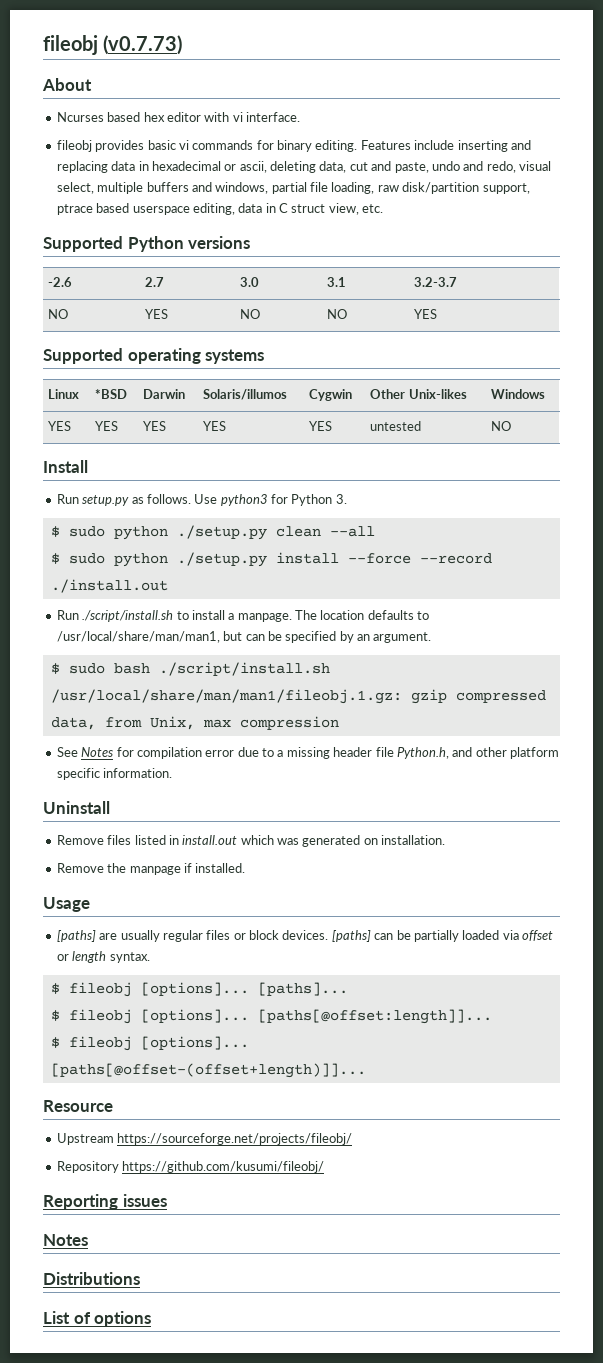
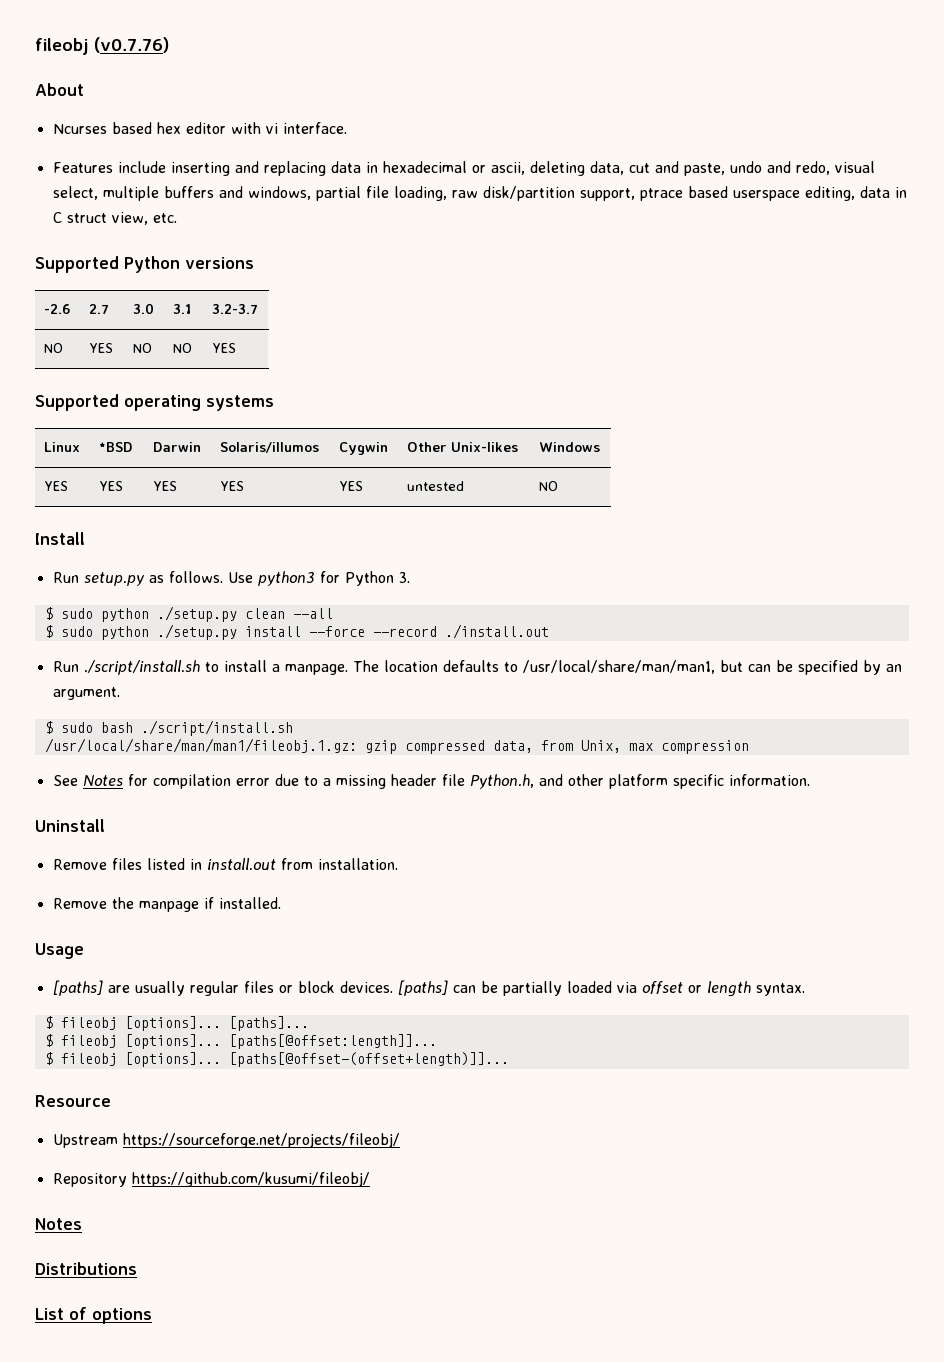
[43,35,183,55] fileobj (v0.7.73) -> [35,37,169,55] fileobj (v0.7.76)
[56,140,358,152] fileobj provides basic vi commands for binary editing. -> (347, 128) none
[240,835,378,847] which was generated on -> [280,858,313,870] from
[43,1194,167,1210] // Reporting issues -> (370, 1179) none

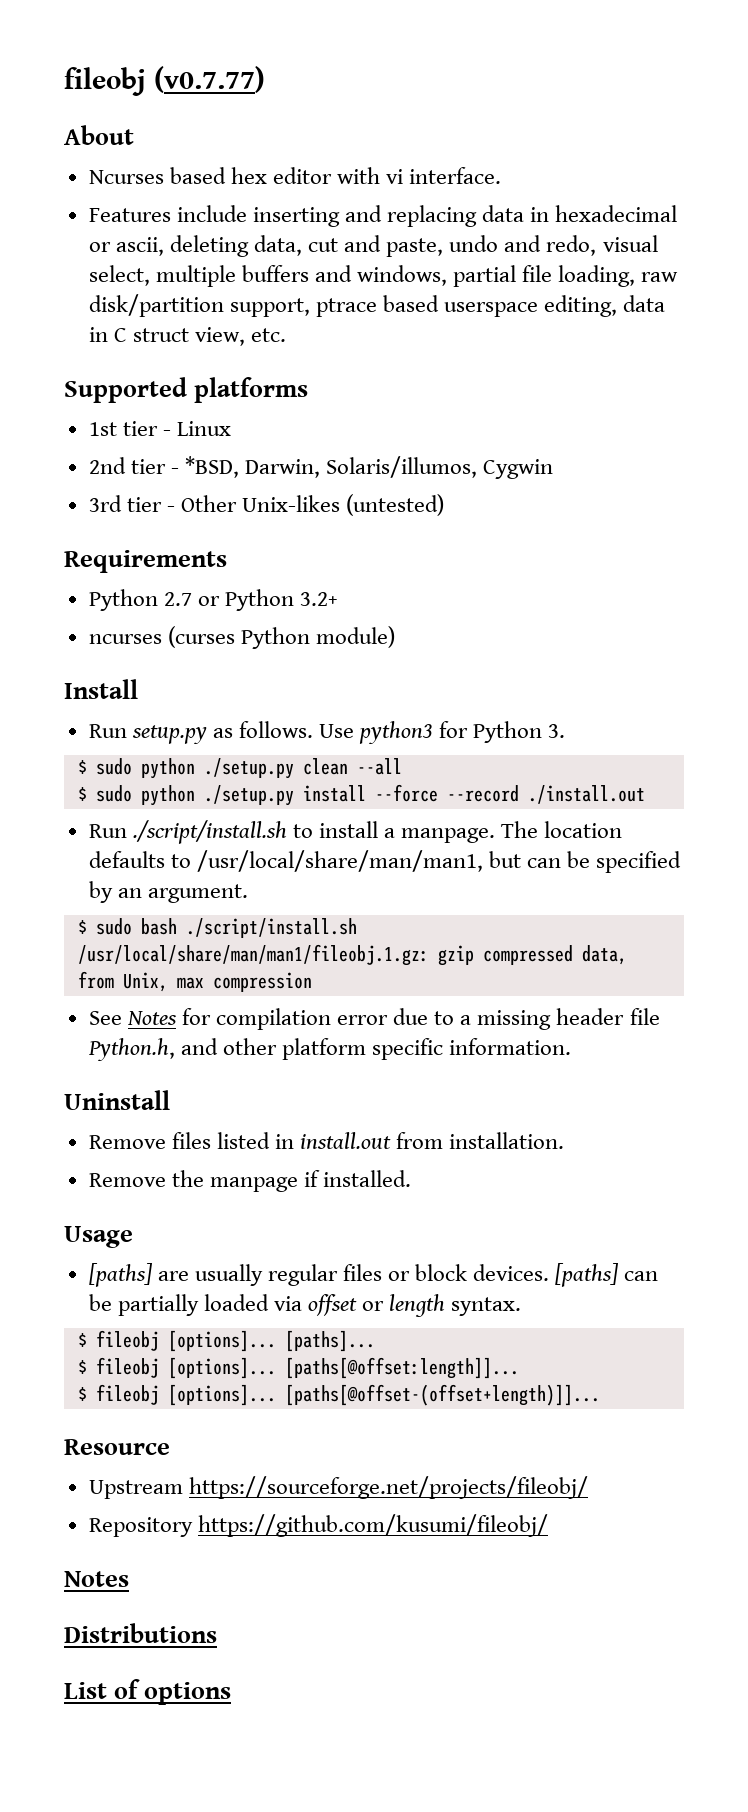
[35,37,169,55] fileobj (v0.7.76) -> [64,66,265,96] fileobj (v0.7.77)
[124,256,254,273] [44,304,71,314] [89,304,110,314] [133,303,155,314] [173,304,192,314] [212,304,259,314] [44,343,64,353] [89,343,114,353] [133,343,153,353] [173,343,193,353] [212,343,237,353] [35,394,274,411] [44,442,81,452] [99,442,134,452] [153,442,202,452] [220,442,320,453] [339,442,389,455] [407,442,519,452] [539,442,601,452] [44,481,69,491] [99,481,124,491] [153,481,178,491] [220,481,245,491] [339,481,364,491] [407,481,465,491] [539,481,559,491] Python versions // -2.6 | 2.7 | 3.0 | 3.1 | 3.2-3.7 // NO | YES | NO | NO | YES // Supported operating systems // Linux | *BSD | Darwin | Solaris/illumos | Cygwin | Other Unix-likes | Windows // YES | YES | YES | YES | YES | untested | NO -> [194,377,309,403] [88,421,231,436] [88,456,554,479] [88,494,445,516] [64,550,227,573] [88,589,339,611] [88,626,395,649] platforms // 1st tier - Linux // 2nd tier - *BSD, Darwin, Solaris/illumos, Cygwin // 3rd tier - Other Unix-likes (untested) // Requirements // Python 2.7 or Python 3.2+ // ncurses (curses Python module)

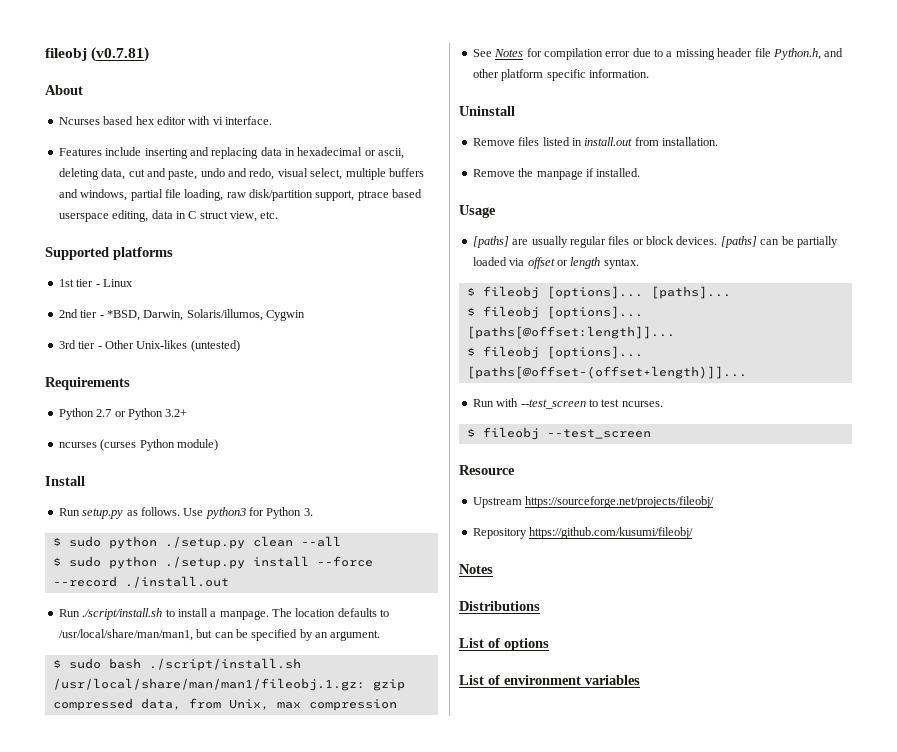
[64,66,265,96] fileobj (v0.7.77) -> [45,47,150,62] fileobj (v0.7.81)
(600, 1395) none -> [472,398,663,409] [466,427,651,440] // Run with --test_screen to test ncurses. // $ fileobj --test_screen
(232, 1693) none -> [459,675,640,685] // List of environment variables

